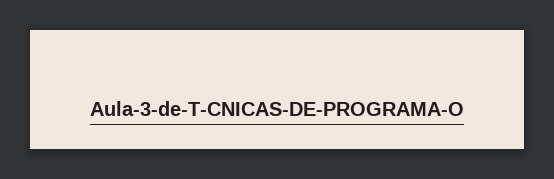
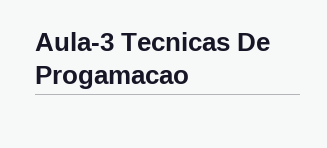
[90,101,464,116] Aula-3-de-T-CNICAS-DE-PROGRAMA-O -> [35,32,271,51] [35,66,189,89] Aula-3 Tecnicas De Progamacao

